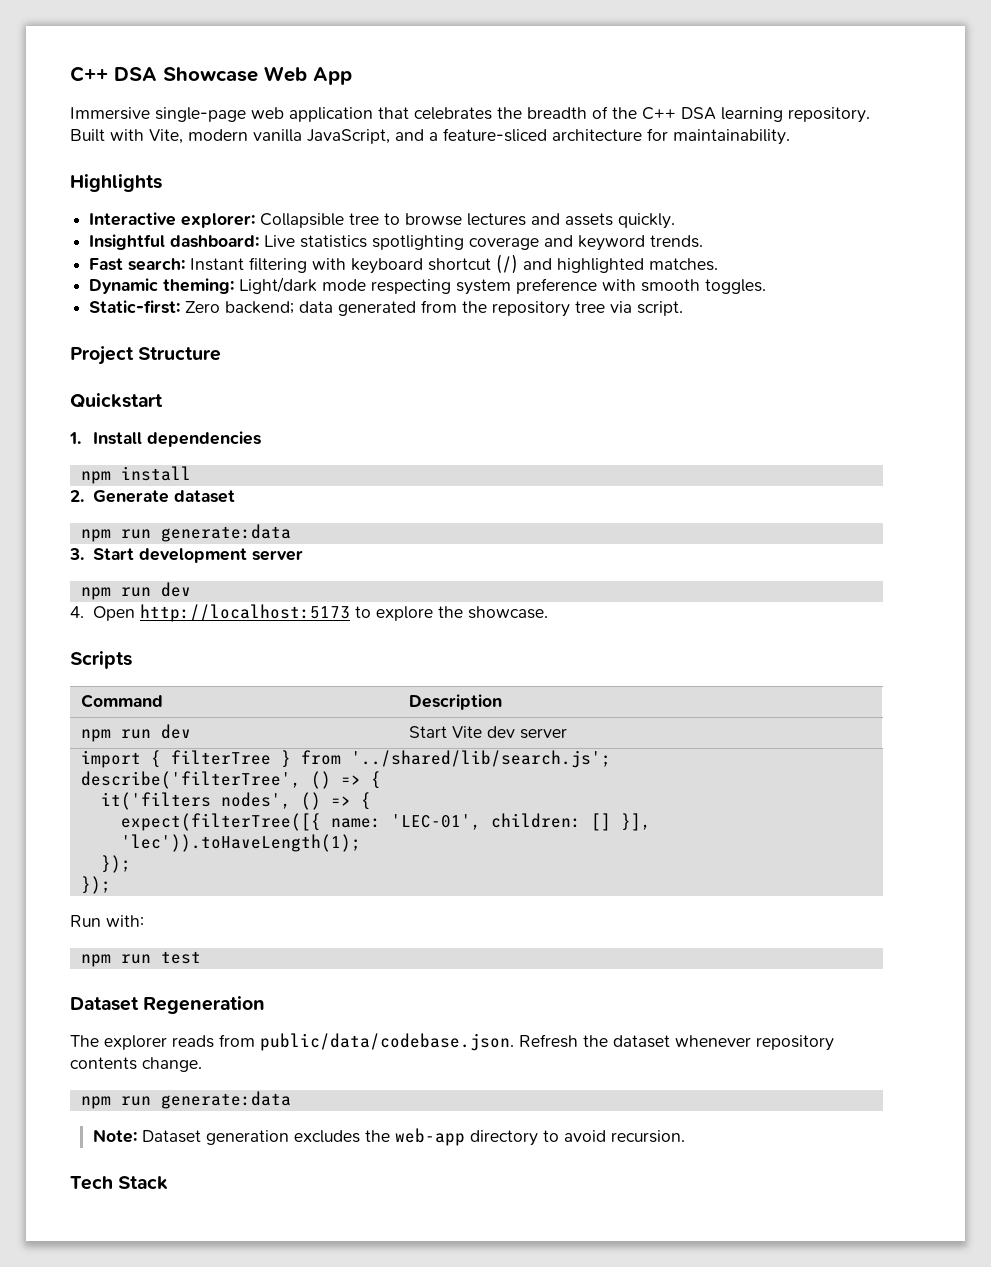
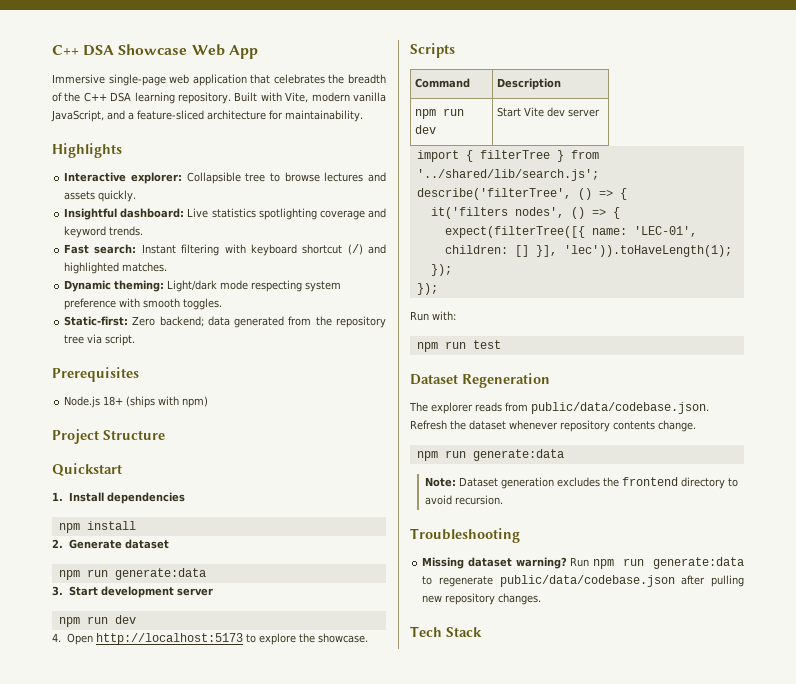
(684, 308) none -> [52,367,139,382] [64,396,209,408] // Prerequisites // Node.js 18+ (ships with npm)
[394,1128,465,1146] web-app -> [621,477,678,486] frontend
(685, 1136) none -> [410,528,520,543] [422,557,744,569] [422,575,744,587] [422,593,542,605] // Troubleshooting // Missing dataset warning? Run npm run generate:data to regenerate public/data/codebase.json after pulling new repository changes.

